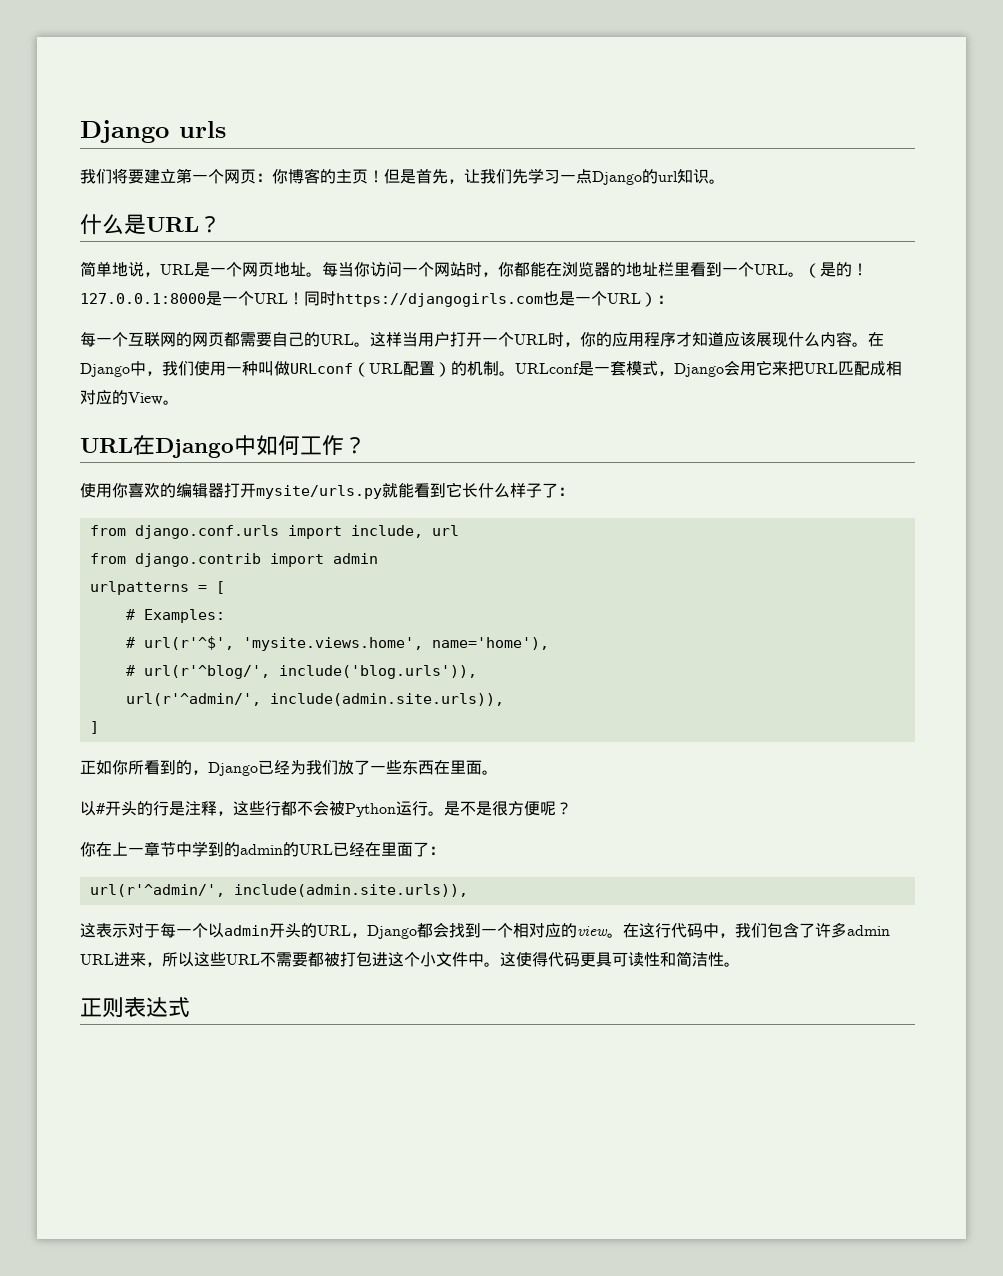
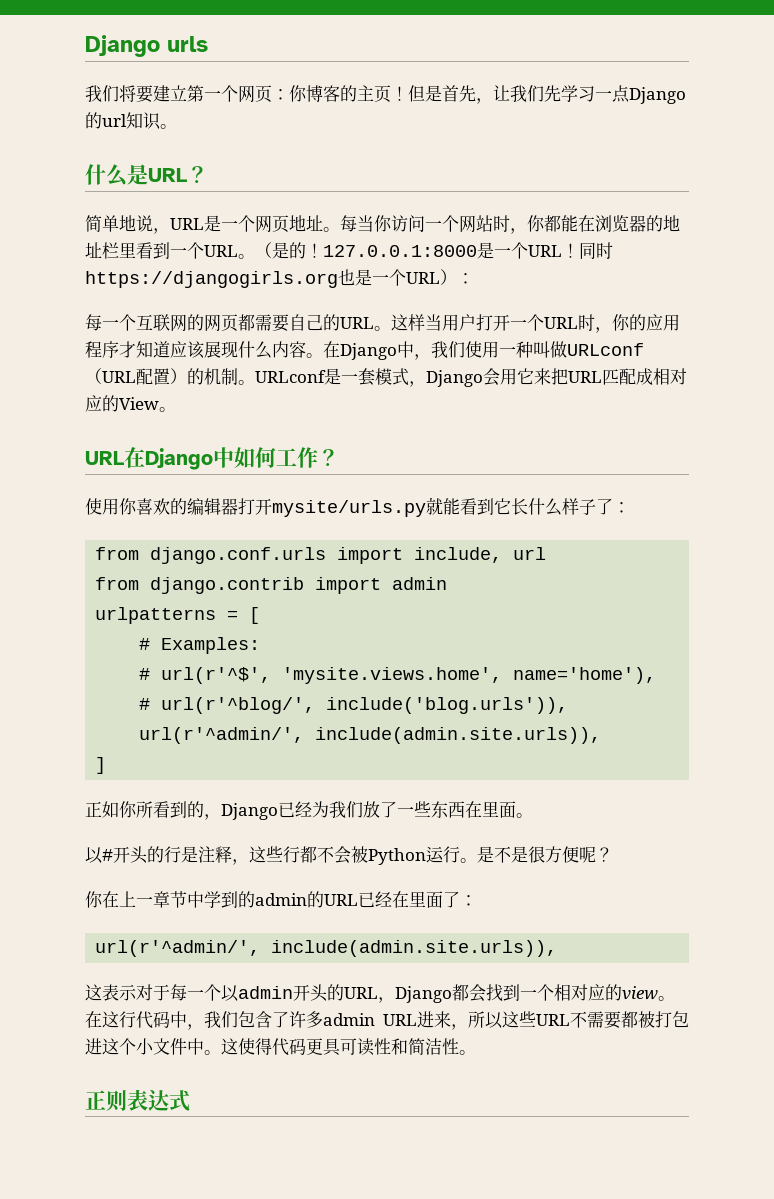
[336,293,543,307] https://djangogirls.com -> [85,271,338,288] https://djangogirls.org

